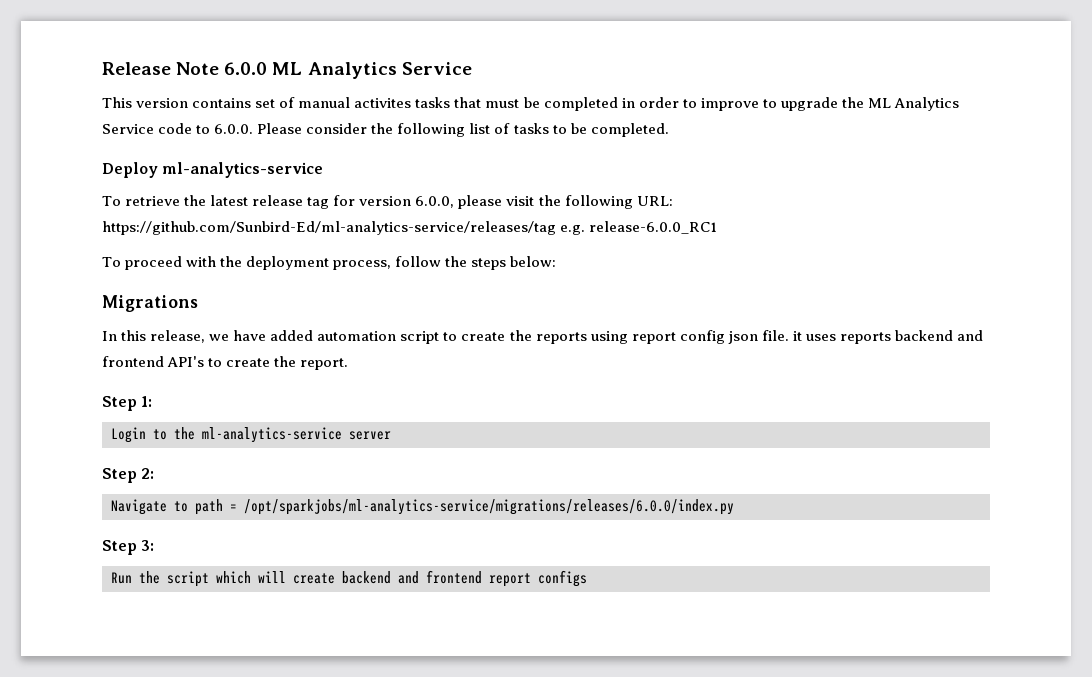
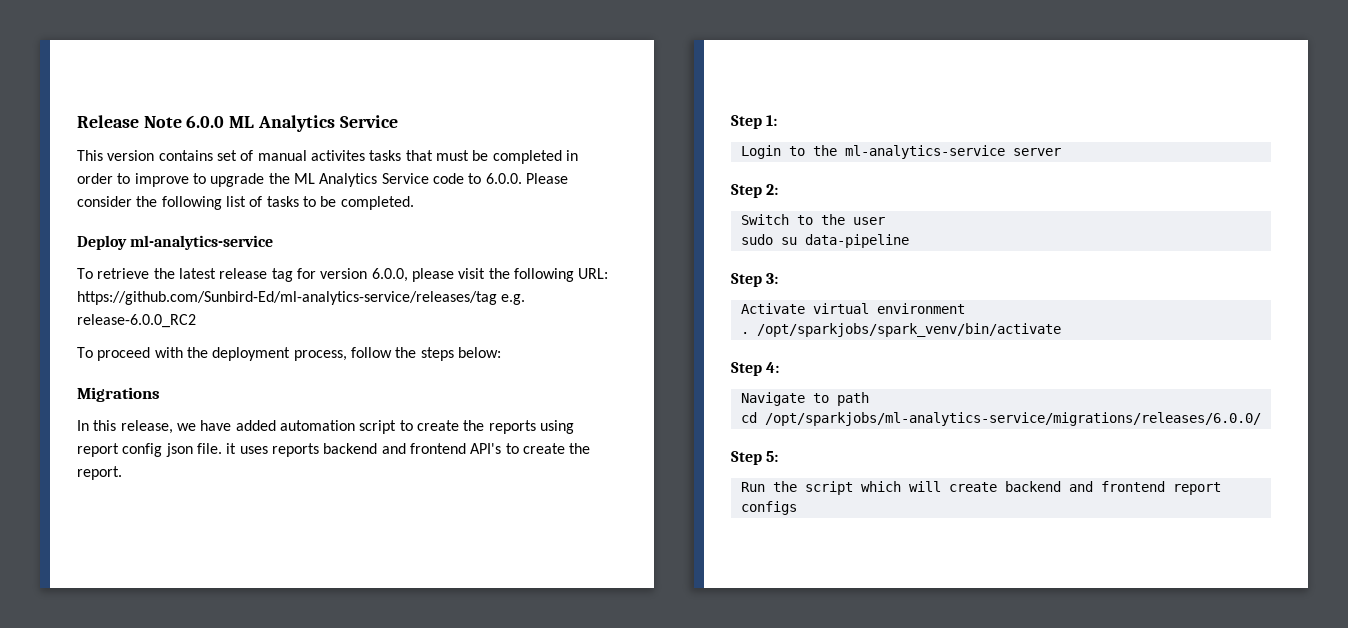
[589,221,718,234] release-6.0.0_RC1 -> [77,314,196,328] release-6.0.0_RC2
(155, 473) none -> [740,214,885,225] [740,234,909,248] [731,273,779,287] [740,303,965,314] [740,323,1061,337] [731,362,780,376] // Switch to the user // sudo su data-pipeline // Step 3: // Activate virtual environment // . /opt/sparkjobs/spark_venv/bin/activate // Step 4:
[230,499,734,515] [102,540,155,555] = /opt/sparkjobs/ml-analytics-service/migrations/releases/6.0.0/index.py // Step 3: -> [740,412,1261,426] [731,451,779,465] // cd /opt/sparkjobs/ml-analytics-service/migrations/releases/6.0.0/ // Step 5:

